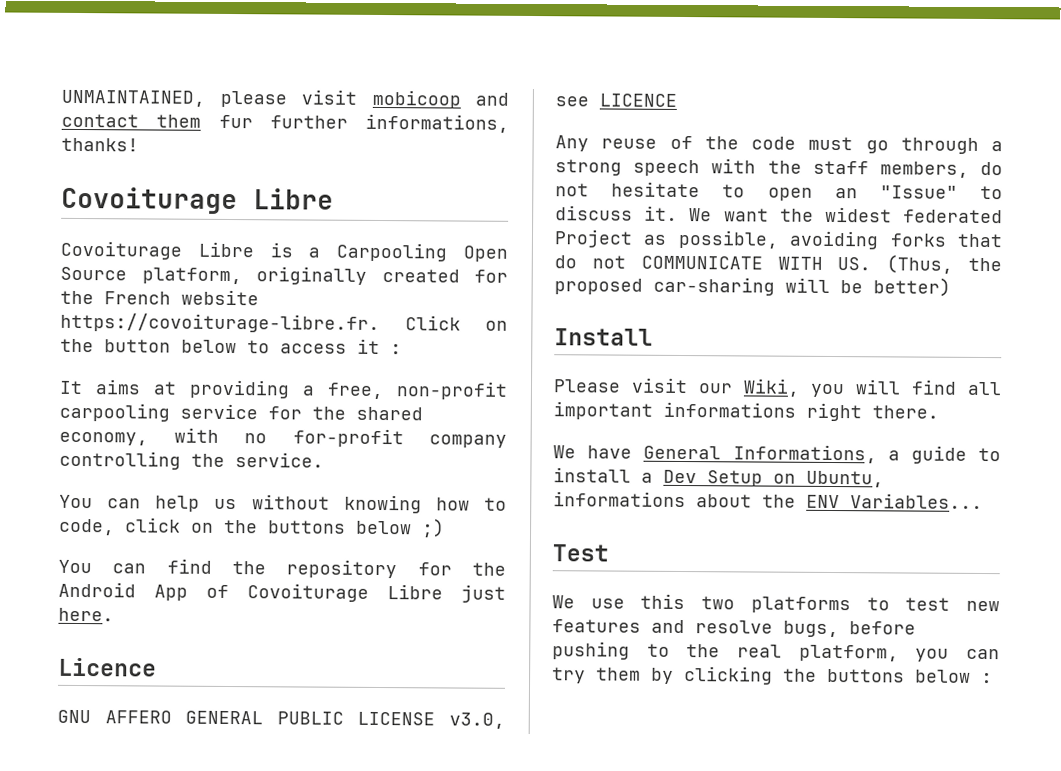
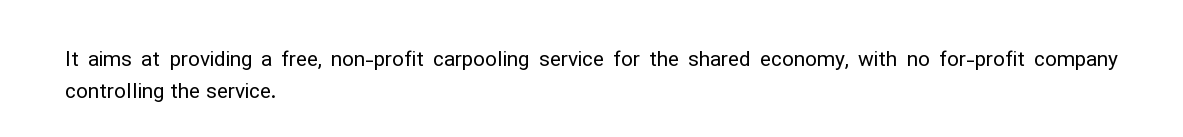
[61,89,509,109] [61,113,509,133] [61,137,139,152] [61,186,334,215] [60,240,509,262] [60,266,508,285] [60,289,259,306] [60,312,508,333] [60,338,402,355] UNMAINTAINED, please visit mobicoop and contact them fur further informations, thanks! // Covoiturage Libre // Covoiturage Libre is a Carpooling Open Source platform, originally created for the French website https://covoiturage-libre.fr. Click on the button below to access it : // -> (65, 58) none
[59,494,508,514] [58,517,445,538] [58,558,506,579] [58,581,506,603] [58,607,114,622] [58,657,157,677] [57,709,505,729] [555,93,677,107] [555,135,1003,154] [555,158,1003,178] [555,181,1003,201] [555,205,1003,224] [554,229,1003,250] [554,254,1002,274] [554,276,951,297] [554,328,653,346] [553,377,1002,398] [553,401,939,422] [553,444,1001,464] [553,467,884,488] [553,491,983,509] [552,544,609,562] [552,593,1000,614] [552,619,916,638] [552,641,1000,662] [552,666,993,685] // You can help us without knowing how to code, click on the buttons below ;) // You can find the repository for the Android App of Covoiturage Libre just here. // Licence // GNU AFFERO GENERAL PUBLIC LICENSE v3.0, see LICENCE // Any reuse of the code must go through a strong speech with the staff members, do not hesitate to open an "Issue" to discuss it. We want the widest federated Project as possible, avoiding forks that do not COMMUNICATE WITH US. (Thus, the proposed car-sharing will be better) // Install // Please visit our Wiki, you will find all important informations right there. // We have General Informations, a guide to install a Dev Setup on Ubuntu, informations about the ENV Variables... // Test // We use this two platforms to test new features and resolve bugs, before pushing to the real platform, you can try them by clicking the buttons below : -> (276, 90) none

